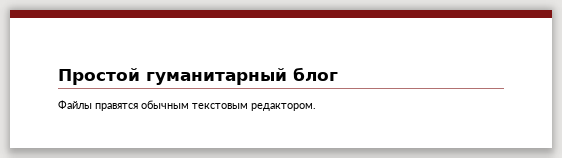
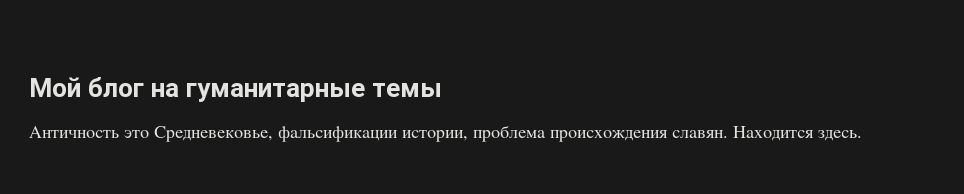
[58,68,287,85] Простой гуманитарный -> [29,77,81,97] Мой
[58,100,316,111] // Файлы правятся обычным текстовым редактором. -> [151,83,443,102] [29,125,862,142] на гуманитарные темы // Античность это Средневековье, фальсификации истории, проблема происхождения славян. Находится здесь.

